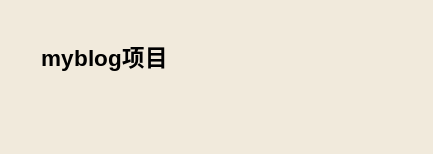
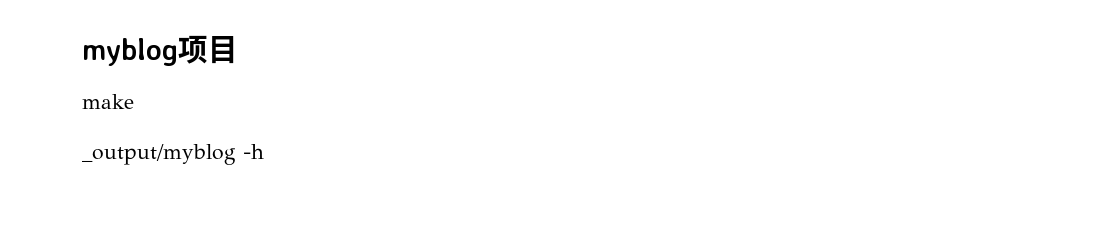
(168, 58) none -> [82,94,134,109] [82,144,264,165] // make // _output/myblog -h

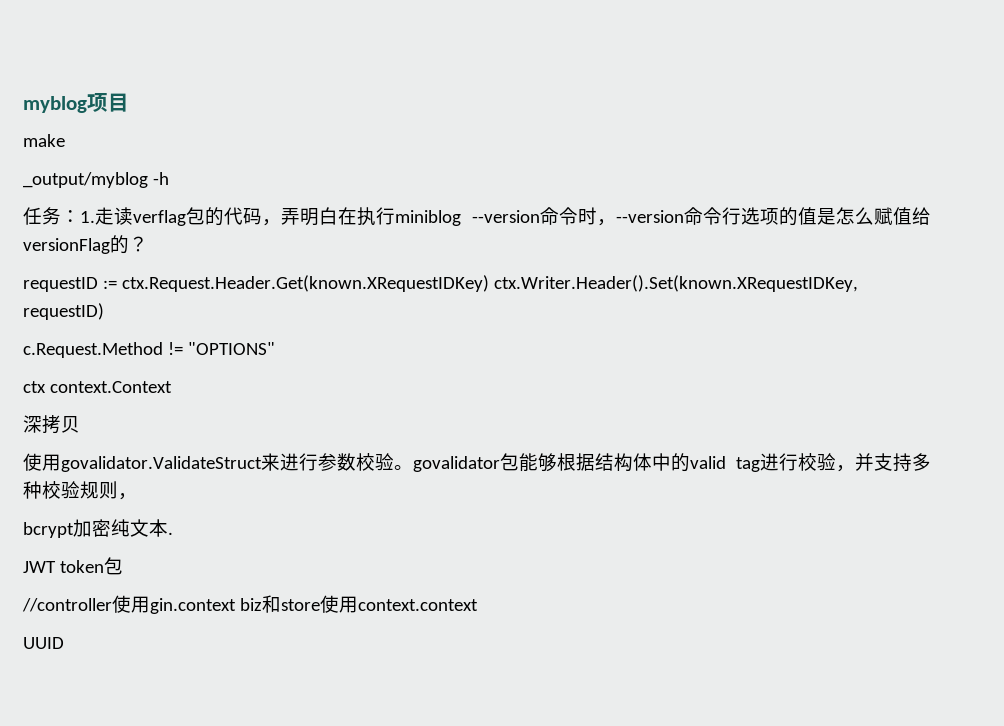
(264, 151) none -> [23,207,931,226] [23,235,148,254] [23,275,858,292] [23,303,104,320] [23,342,275,358] [23,381,172,393] [23,415,80,434] [23,453,931,472] [23,481,137,500] [23,519,173,538] [23,557,123,575] [22,595,478,614] [23,637,64,649] // 任务：1.走读verflag包的代码，弄明白在执行miniblog --version命令时，--version命令行选项的值是怎么赋值给versionFlag的？ // requestID := ctx.Request.Header.Get(known.XRequestIDKey) ctx.Writer.Header().Set(known.XRequestIDKey, requestID) // c.Request.Method != "OPTIONS" // ctx context.Context // 深拷贝 // 使用govalidator.ValidateStruct来进行参数校验。govalidator包能够根据结构体中的valid tag进行校验，并支持多种校验规则， // bcrypt加密纯文本. // JWT token包 // //controller使用gin.context biz和store使用context.context // UUID

